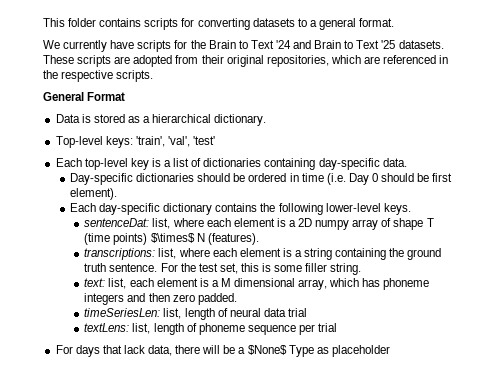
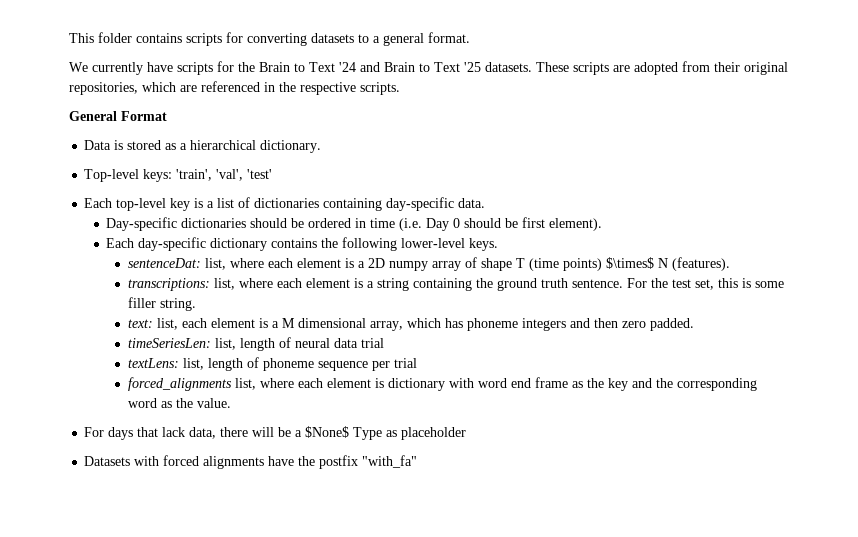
(338, 327) none -> [128,377,758,391] [128,398,232,408] // forced_alignments list, where each element is dictionary with word end frame as the key and the corresponding word as the value.
(390, 351) none -> [84,455,418,469] // Datasets with forced alignments have the postfix "with_fa"

